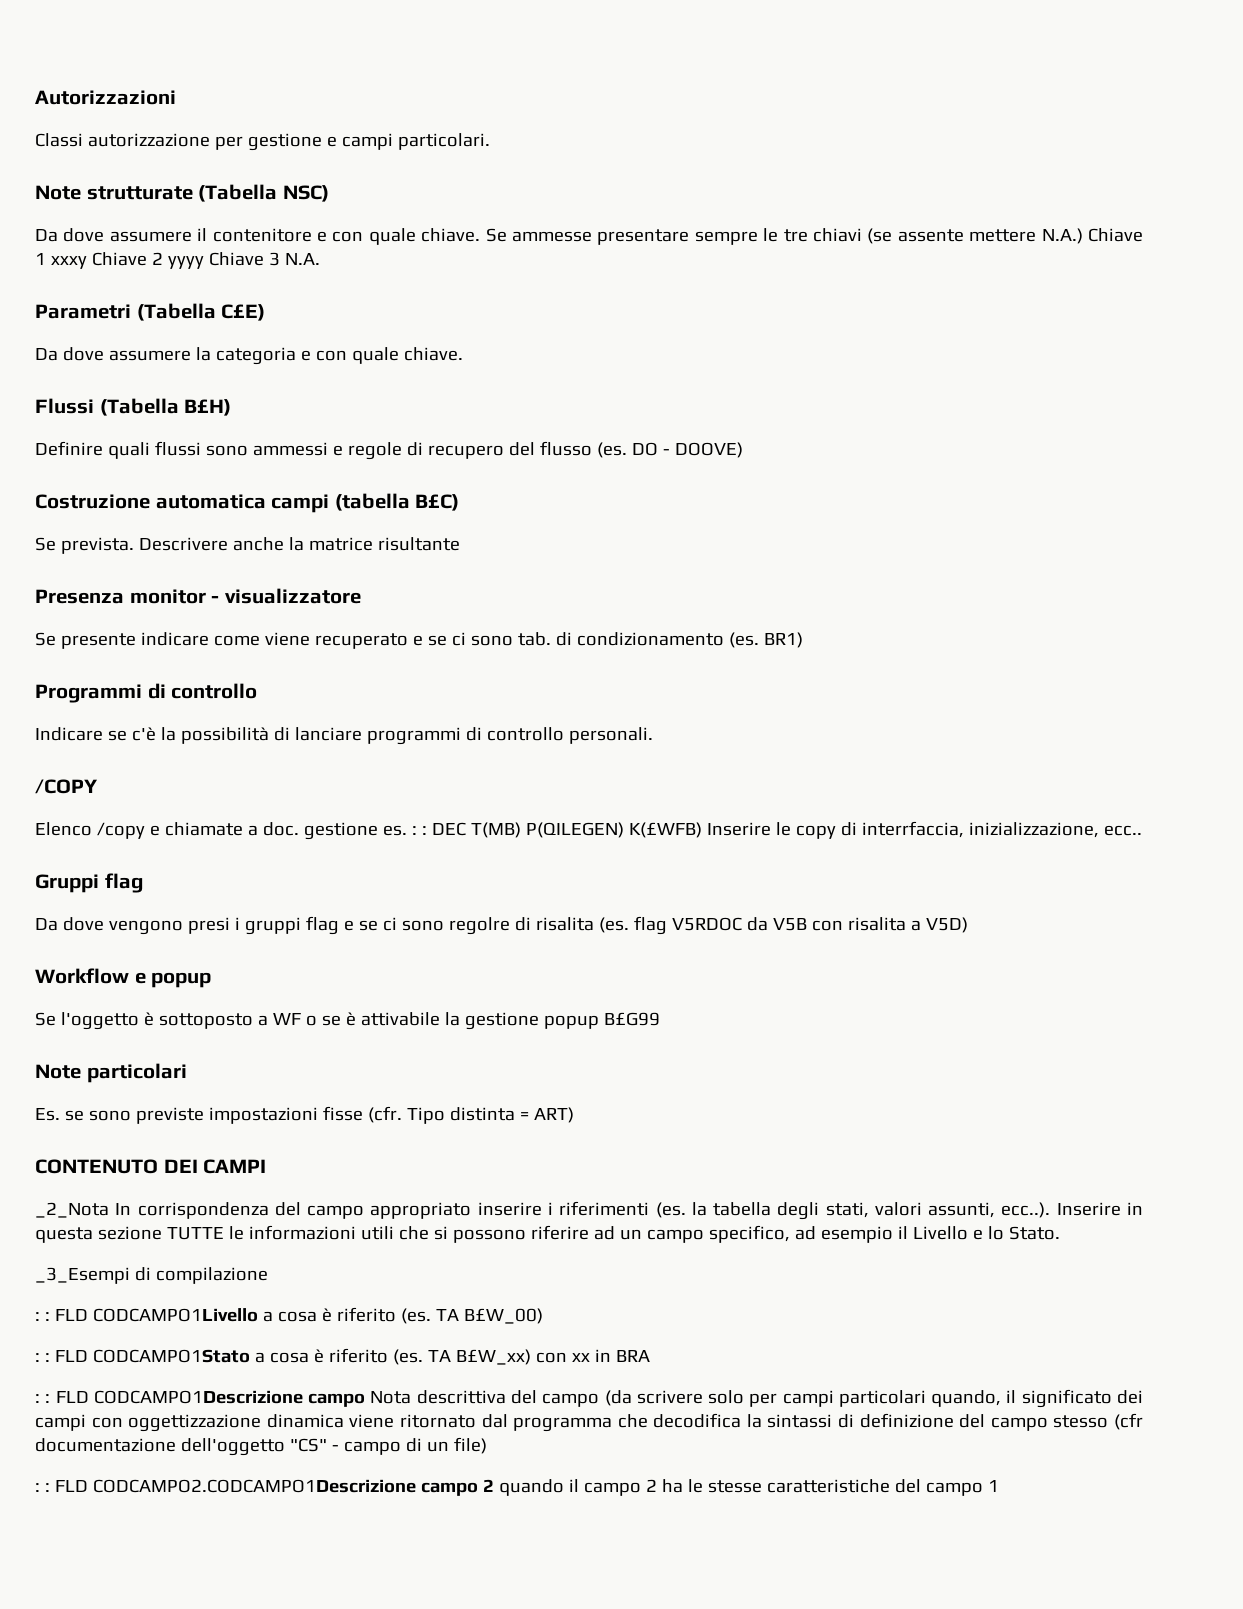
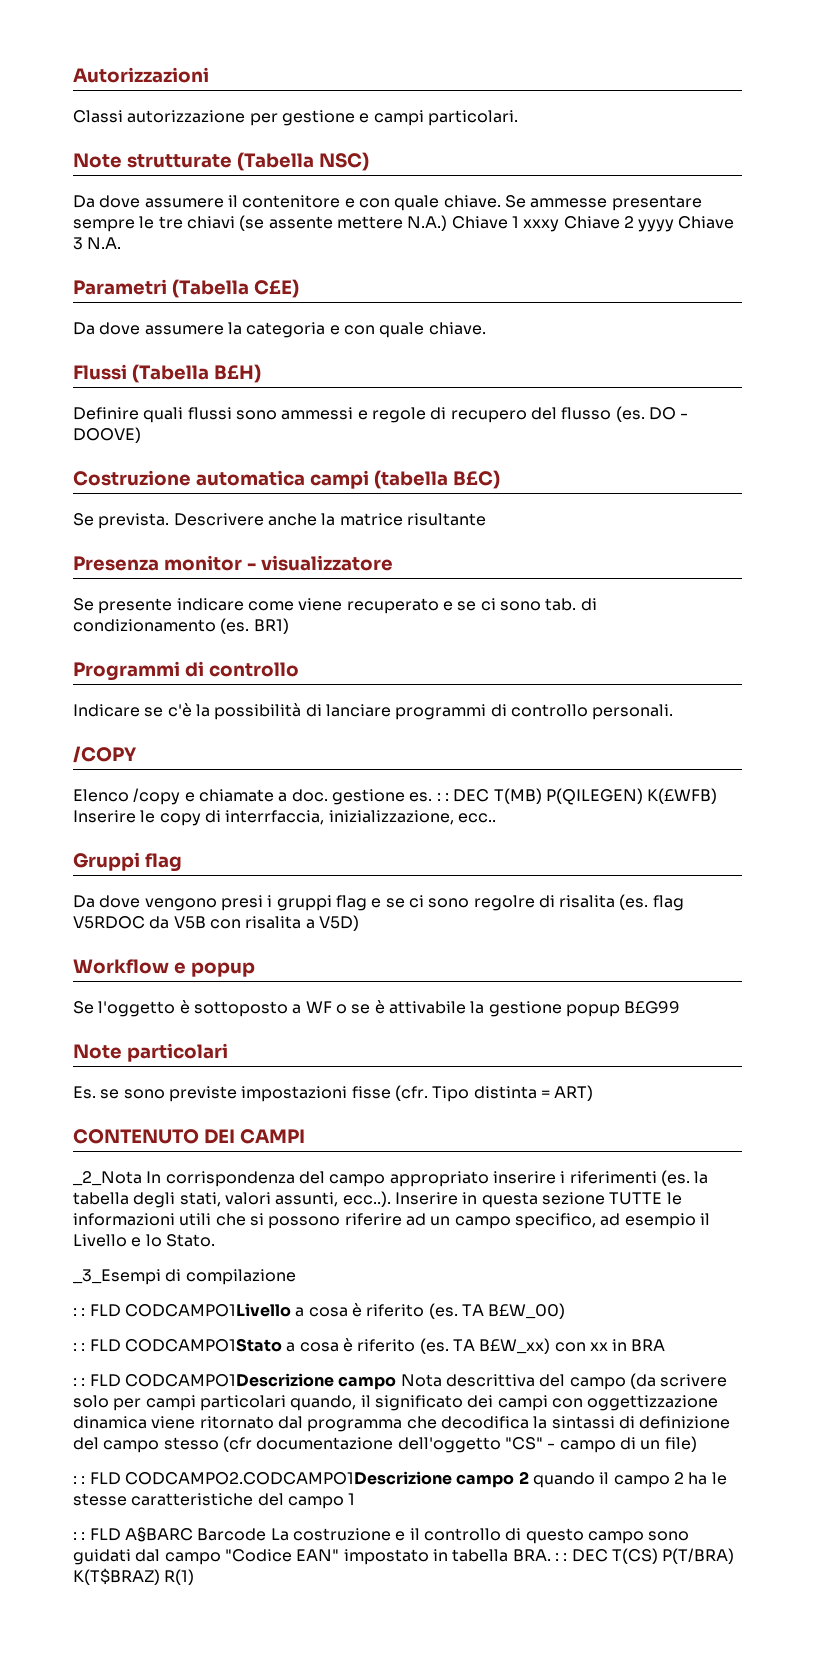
(999, 1486) none -> [73,1527,690,1544] [73,1548,735,1565] [73,1568,195,1585] // : : FLD A§BARC Barcode La costruzione e il controllo di questo campo sono guidati dal campo "Codice EAN" impostato in tabella BRA. : : DEC T(CS) P(T/BRA) K(T$BRAZ) R(1)

